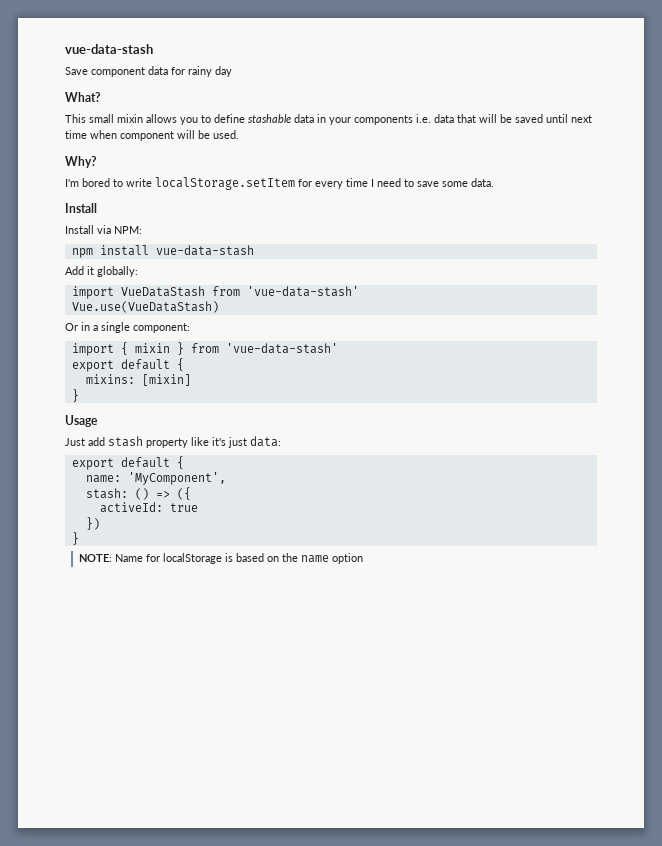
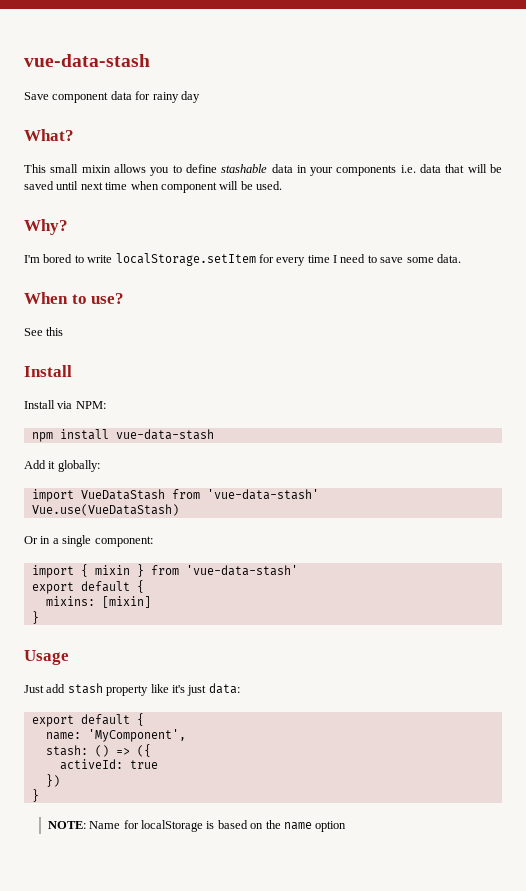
(494, 182) none -> [24,292,125,304] [24,327,64,336] // When to use? // See this

